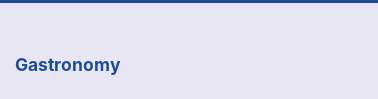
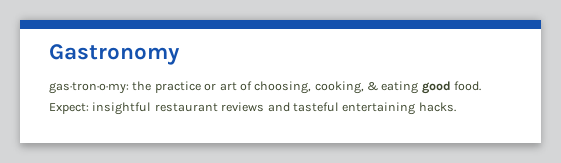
(121, 66) none -> [49,81,482,94] [49,102,456,115] // gas·tron·o·my: the practice or art of choosing, cooking, & eating good food. Expect: insightful restaurant reviews and tasteful entertaining hacks.

